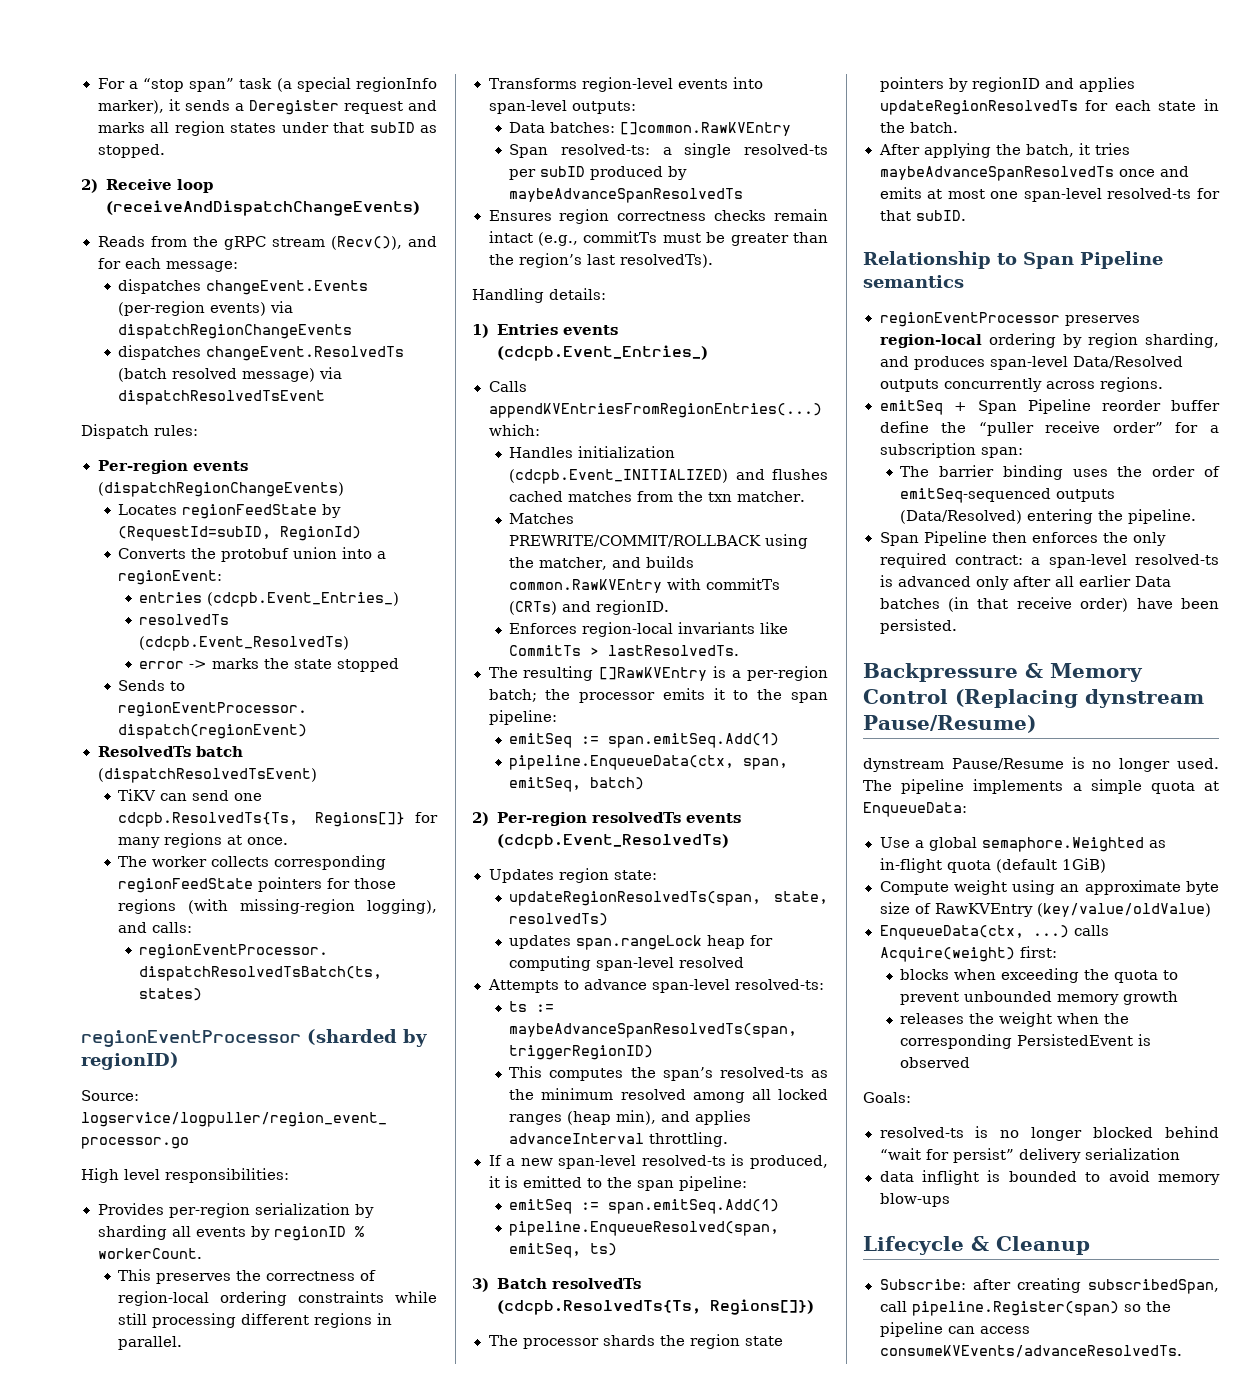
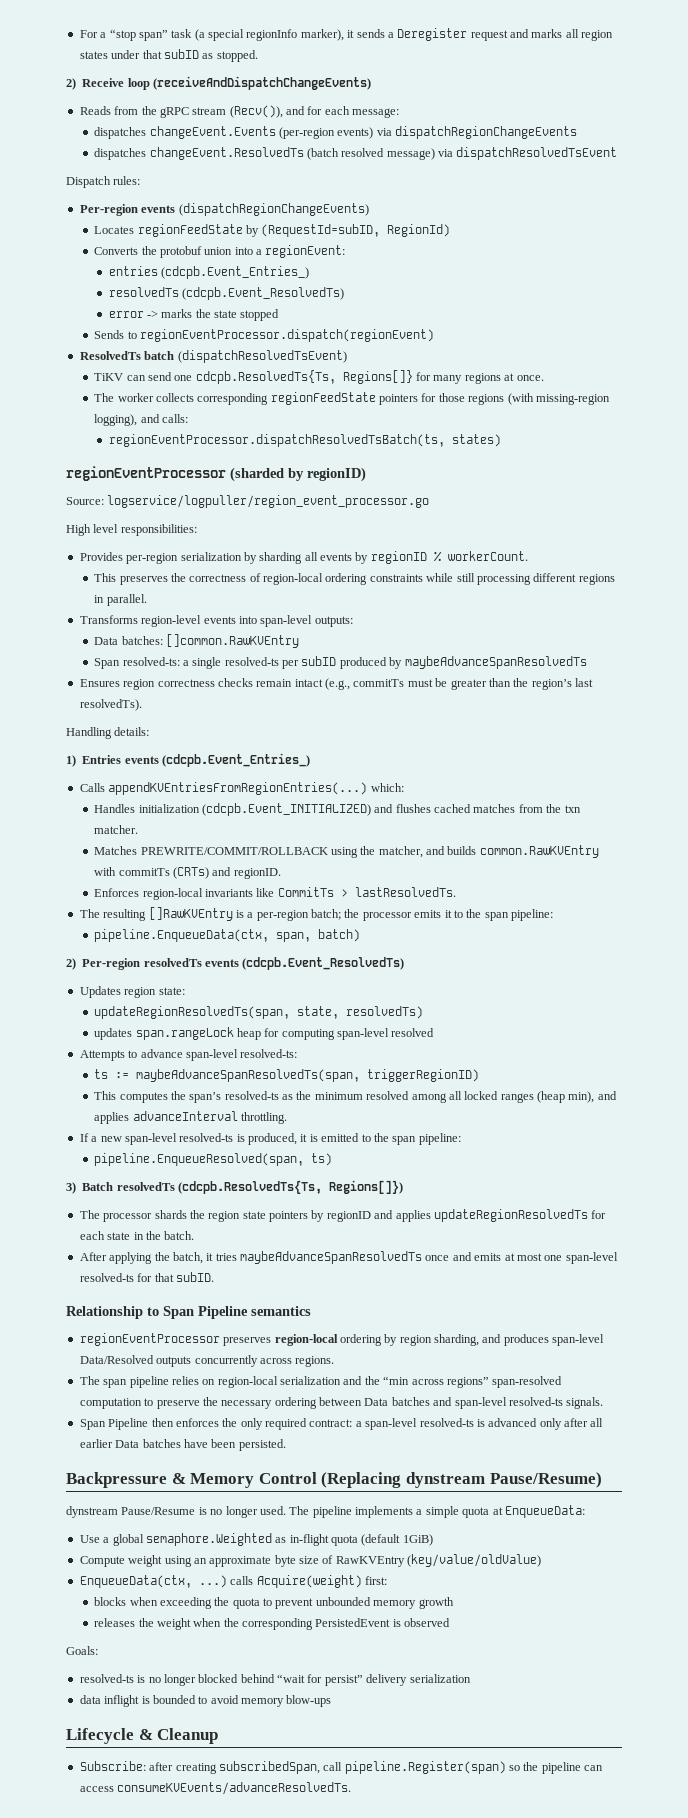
[509,733,780,748] // emitSeq := span.emitSeq.Add(1) -> (553, 915) none
[509,777,582,792] emitSeq, -> (312, 937) none
[509,1199,780,1214] // emitSeq := span.emitSeq.Add(1) -> (461, 1139) none
[509,1243,582,1258] emitSeq, -> (305, 1159) none
[879,399,1220,415] [879,421,1219,436] [879,443,1023,458] [900,465,1220,480] [900,488,1116,503] [900,509,1197,524] emitSeq + Span Pipeline reorder buffer define the “puller receive order” for a subscription span: // The barrier binding uses the order of emitSeq-sequenced outputs (Data/Resolved) entering the pipeline. -> [79,1376,563,1388] [79,1397,604,1409] The span pipeline relies on region-local serialization and the “min across regions” span-resolved computation to preserve the necessary ordering between Data batches and span-level resolved-ts signals.
[947,597,1129,612] (in that receive order) -> (181, 1443) none

